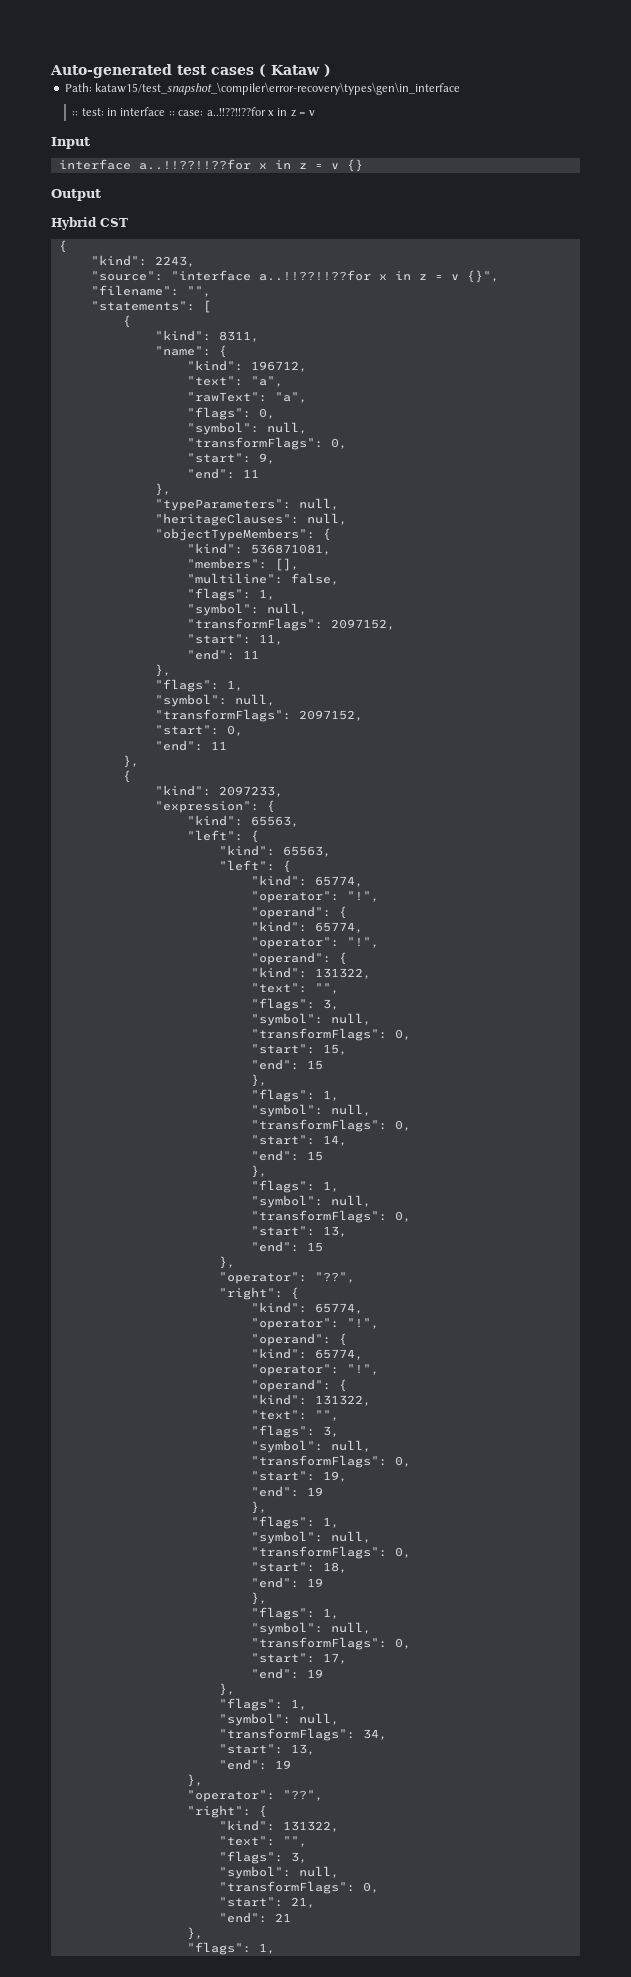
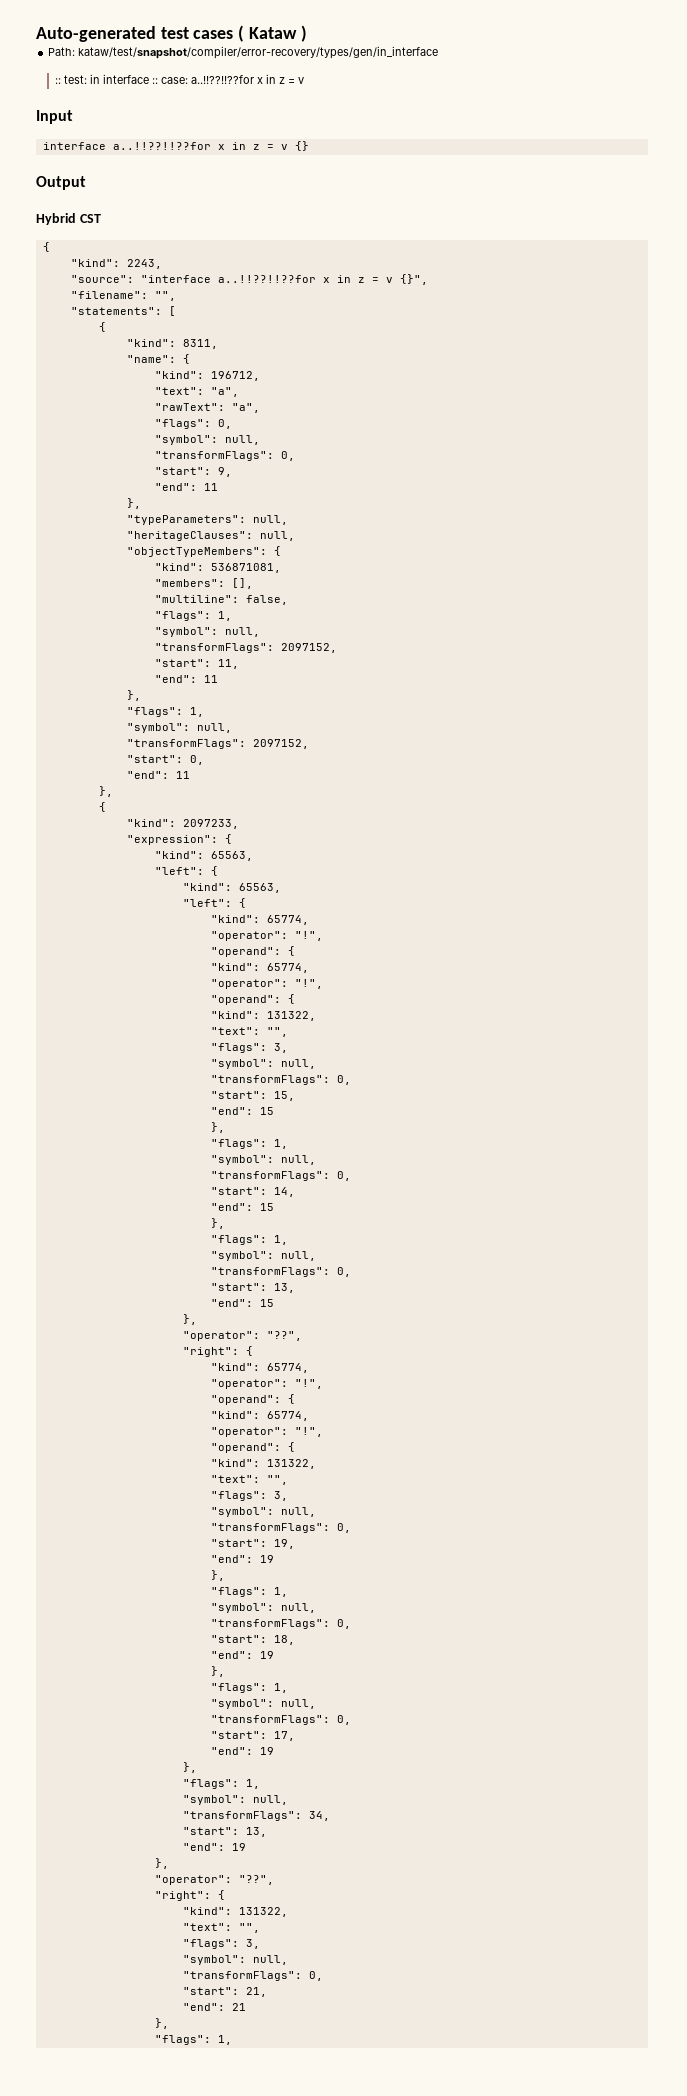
[95,82,461,95] kataw15/test_snapshot_\compiler\error-recovery\types\gen\in_interface -> [78,46,439,59] kataw/test/snapshot/compiler/error-recovery/types/gen/in_interface

